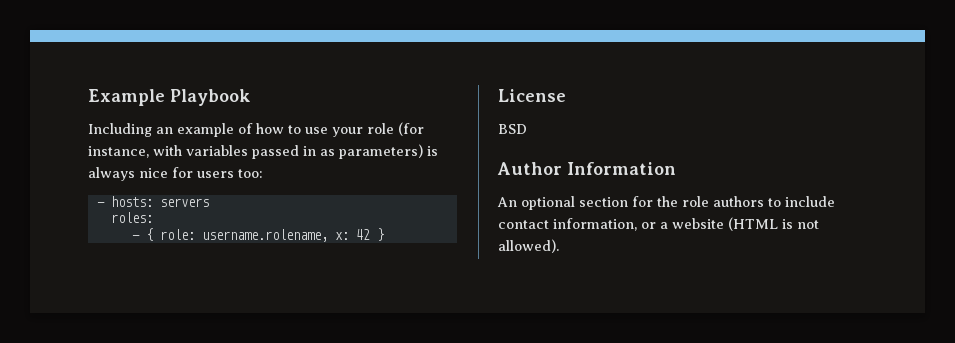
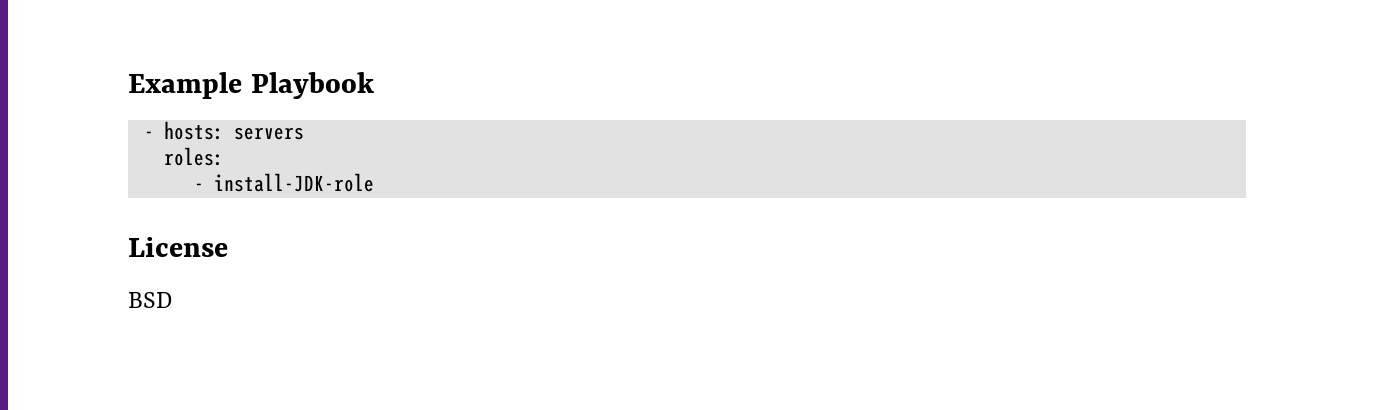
[88,122,424,137] [88,144,438,159] [88,167,263,181] // Including an example of how to use your role (for instance, with variables passed in as parameters) is always nice for users too: -> (374, 85) none
[145,228,384,242] [498,89,566,102] [498,124,527,134] [497,162,676,175] [497,196,835,210] [498,217,819,231] [498,239,559,253] { role: username.rolename, x: 42 } // License // BSD // Author Information // An optional section for the role authors to include contact information, or a website (HTML is not allowed). -> [213,173,374,192] [128,237,228,257] [128,292,172,308] install-JDK-role // License // BSD

